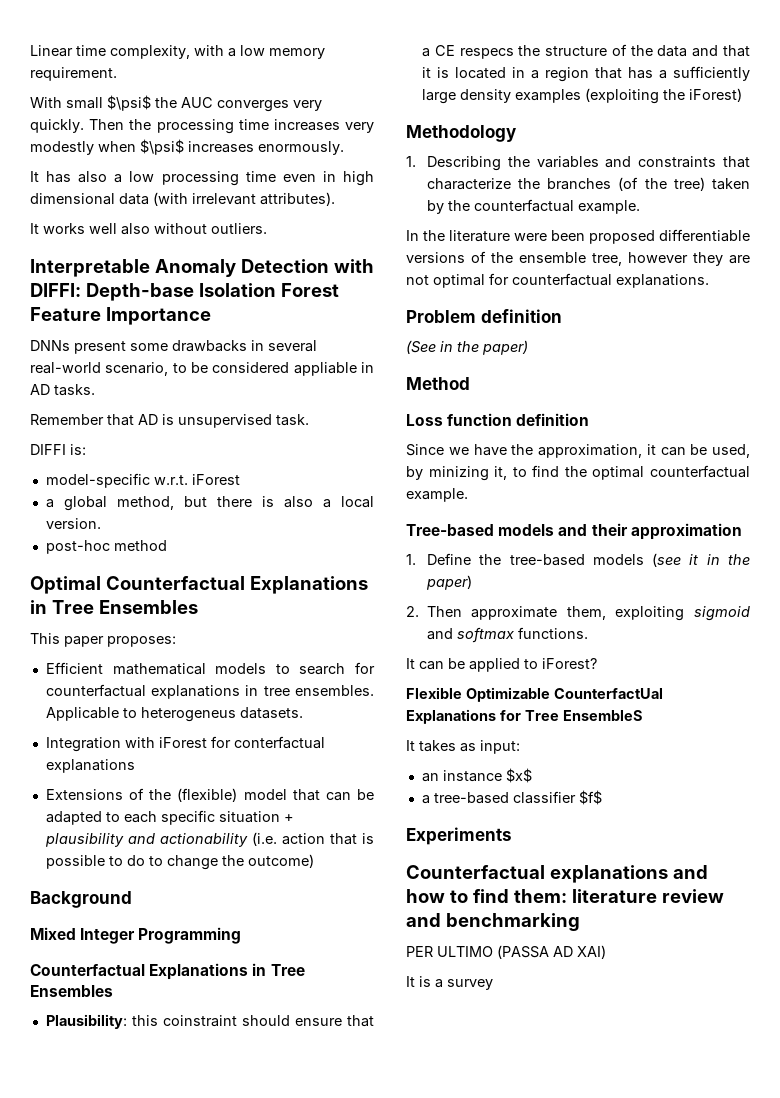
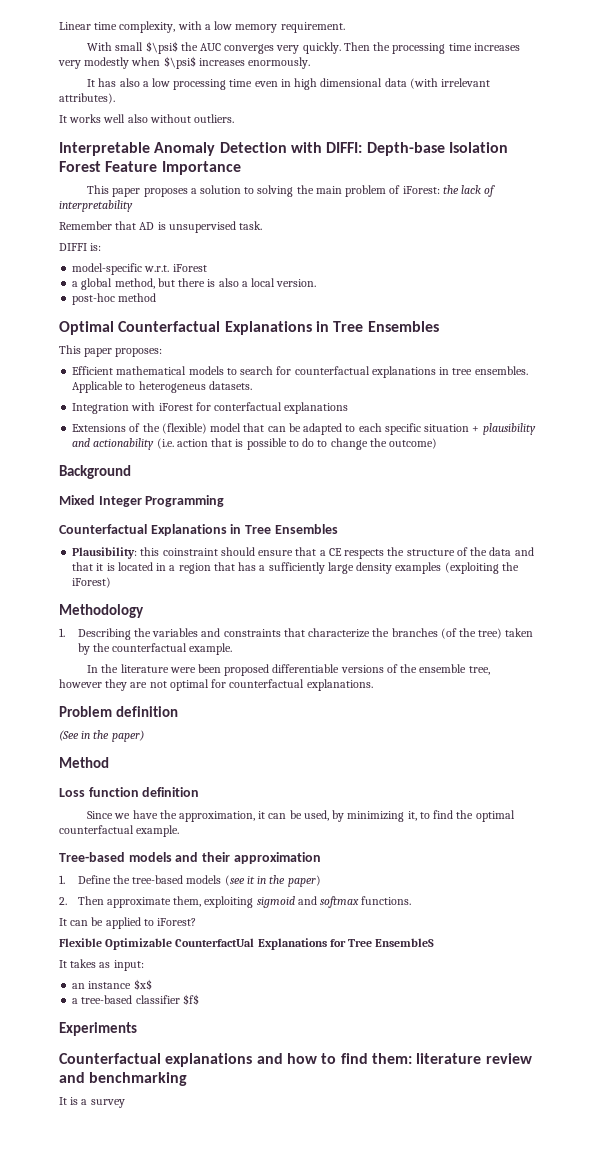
[30,340,317,354] [30,362,374,376] [30,384,95,396] DNNs present some drawbacks in several real-world scenario, to be considered appliable in AD tasks. -> [87,185,496,197] [59,200,133,212] This paper proposes a solution to solving the main problem of iForest: the lack of interpretability
[459,48,514,59] respecs -> [344,549,385,559] respects
[428,466,489,481] minizing -> [347,811,405,822] minimizing
[406,945,606,959] // PER ULTIMO (PASSA AD XAI) -> (188, 1079) none

